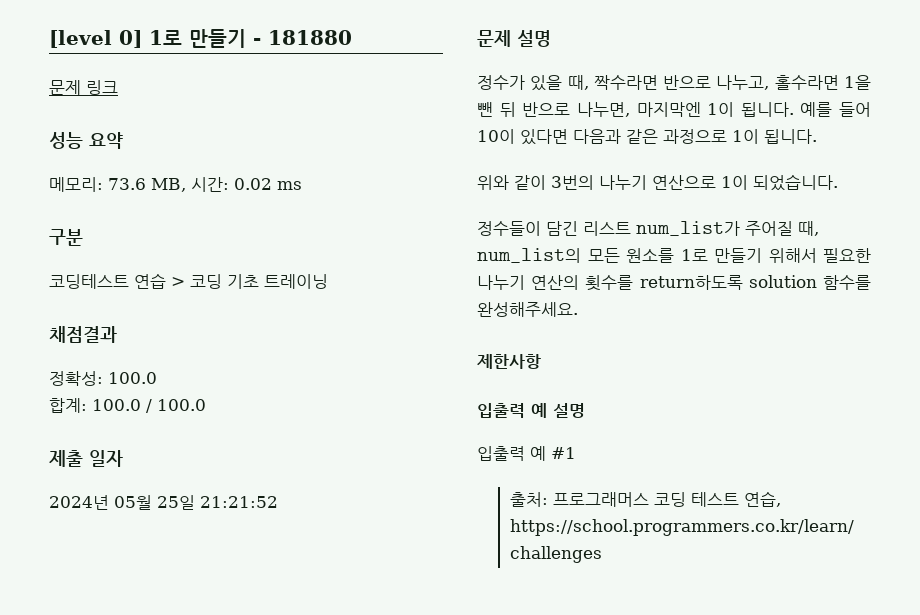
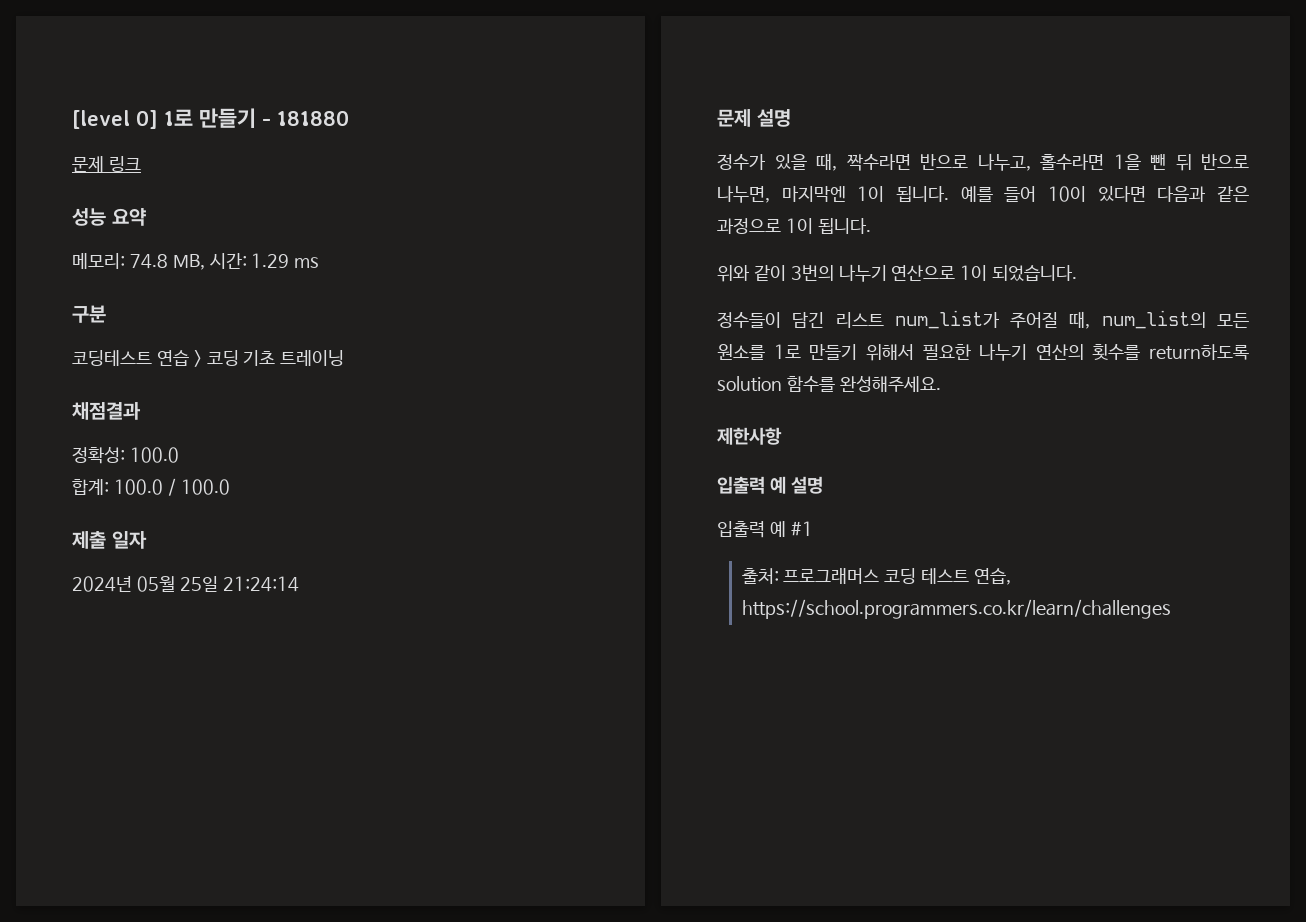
[108,178,146,190] 73.6 -> [129,254,168,269] 74.8
[234,178,272,190] 0.02 -> [251,253,290,268] 1.29
[200,496,278,508] 21:21:52 -> [222,576,299,592] 21:24:14

